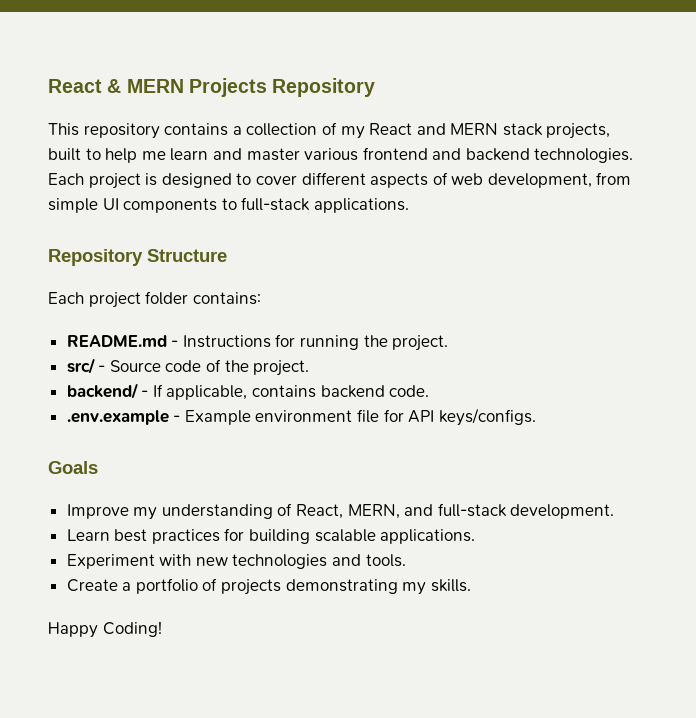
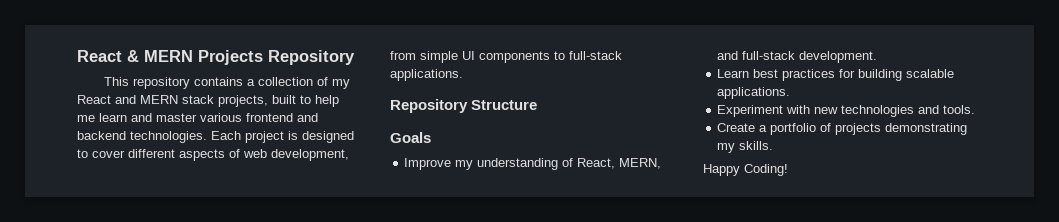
[48,291,261,308] [66,334,449,351] [66,358,310,376] [66,383,430,400] [66,408,536,426] // Each project folder contains: // README.md - Instructions for running the project. // src/ - Source code of the project. // backend/ - If applicable, contains backend code. // .env.example - Example environment file for API keys/configs. -> (538, 105) none

